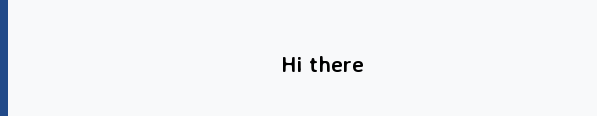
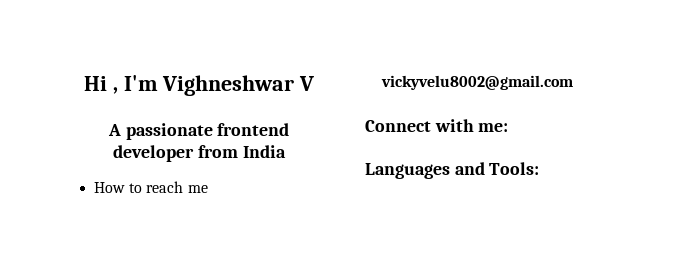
[308,56,364,72] there -> [112,75,315,96] [107,123,290,140] [113,145,286,162] [94,181,208,193] [381,75,574,90] [365,119,509,132] [365,162,540,179] , I'm Vighneshwar V // A passionate frontend developer from India // How to reach me vickyvelu8002@gmail.com // Connect with me: // Languages and Tools:

